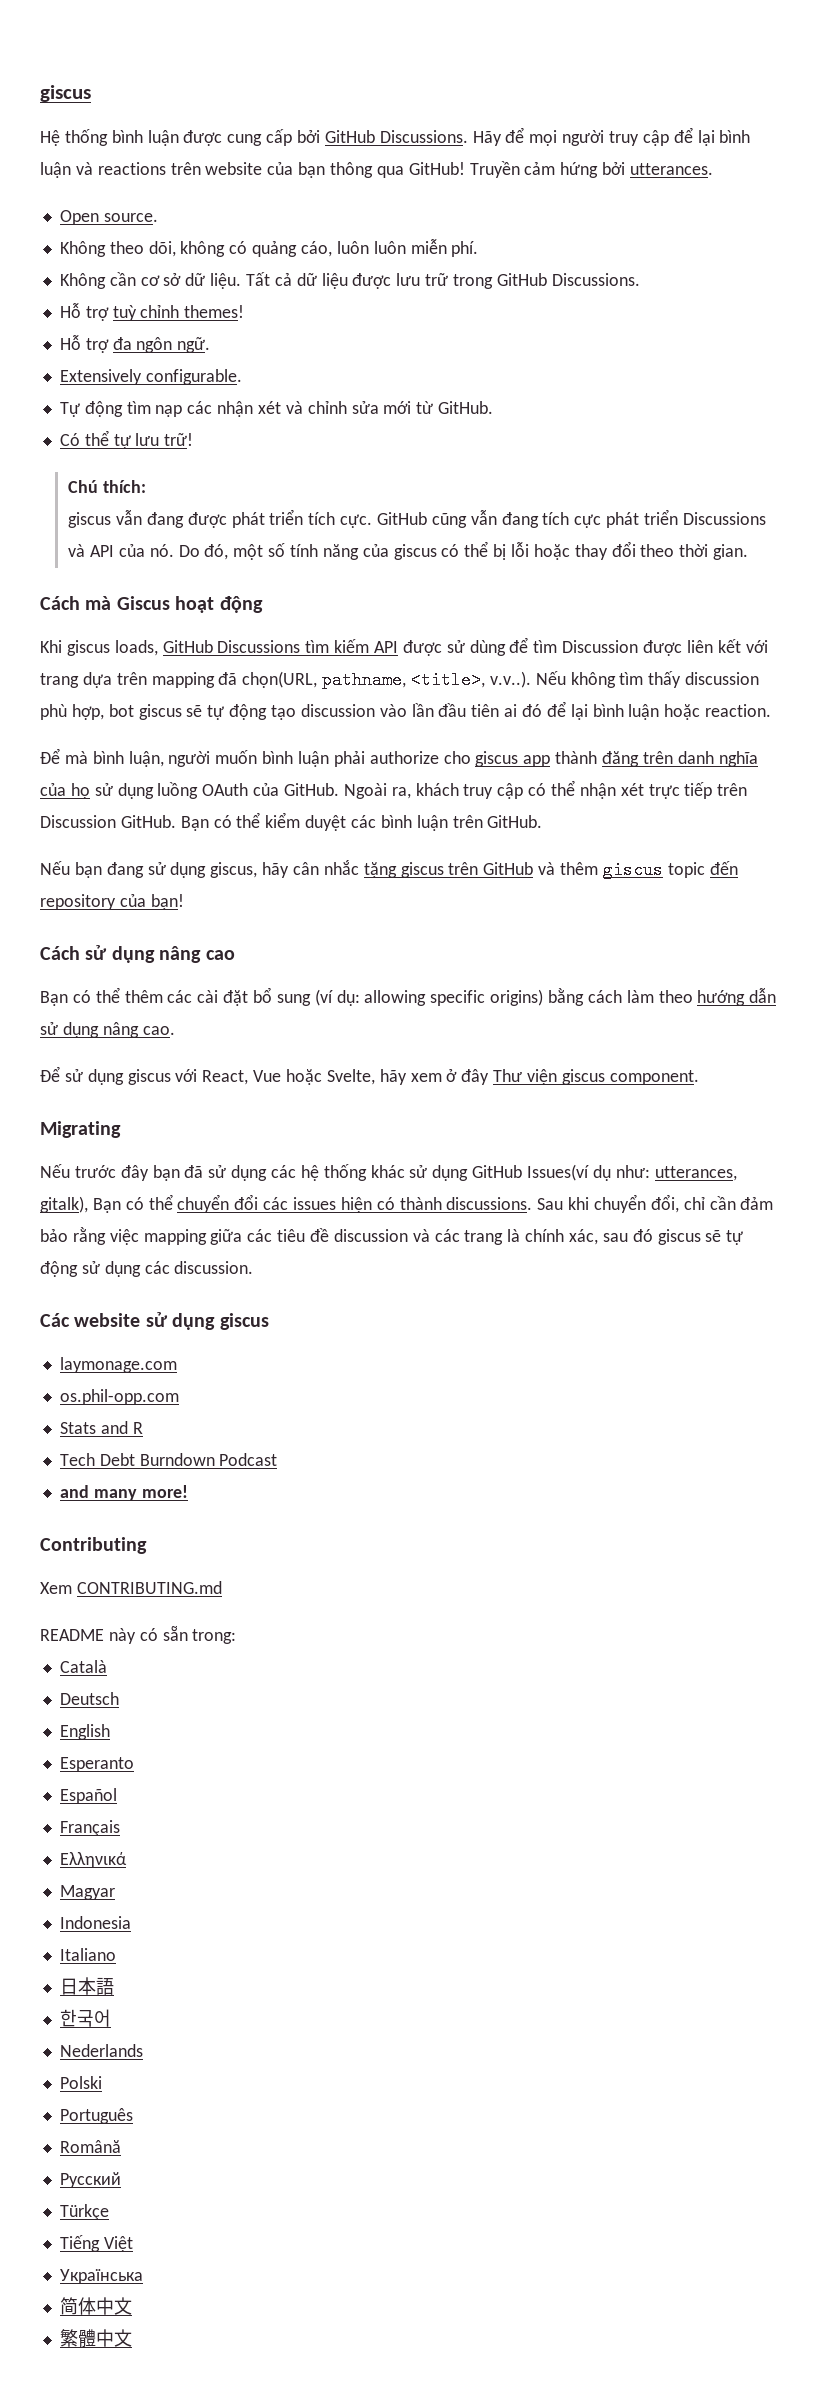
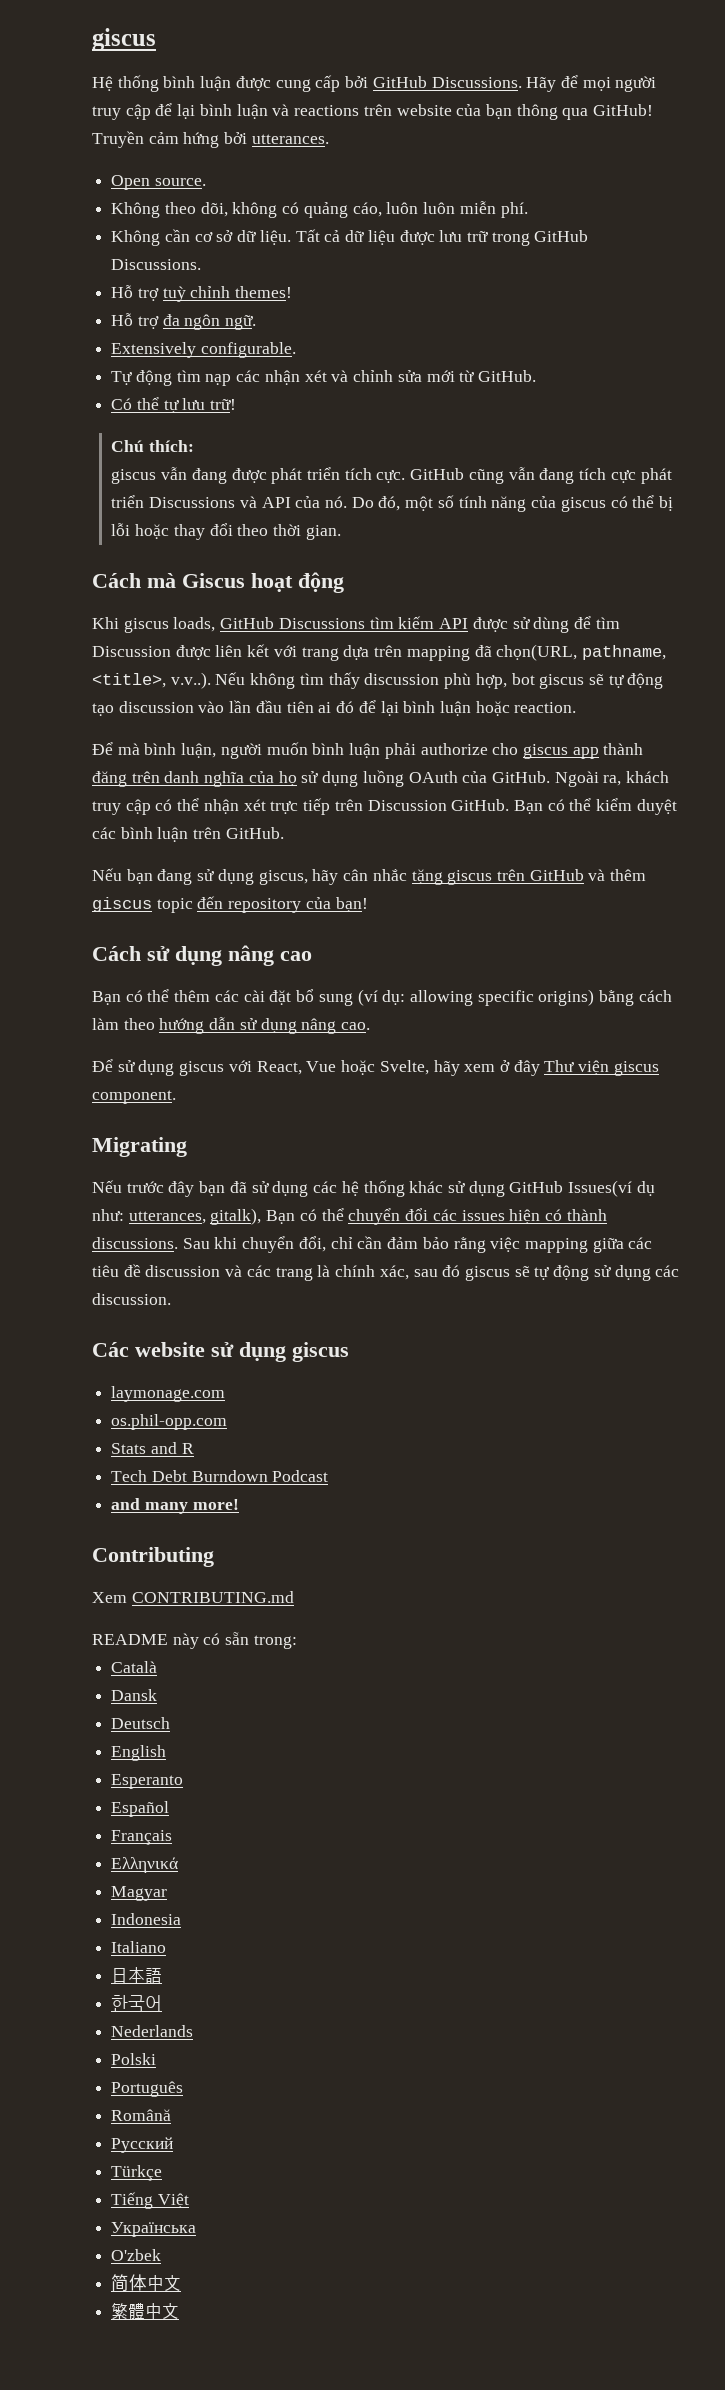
(107, 1666) none -> [111,1689,158,1701] // Dansk
(143, 2276) none -> [111,2249,162,2261] // O'zbek

